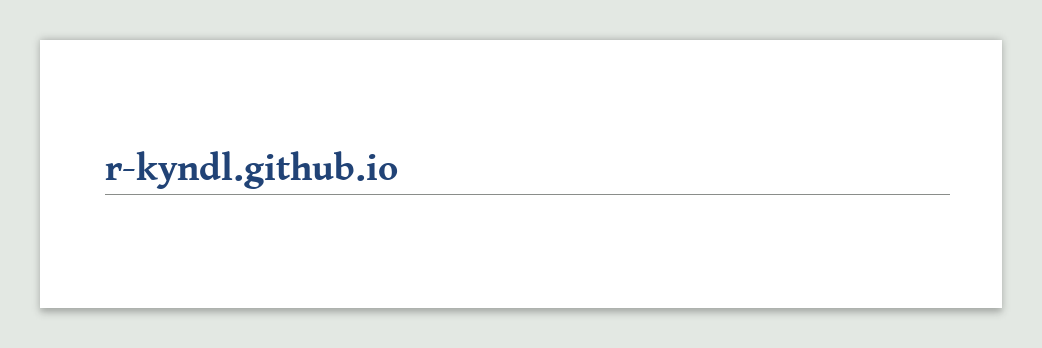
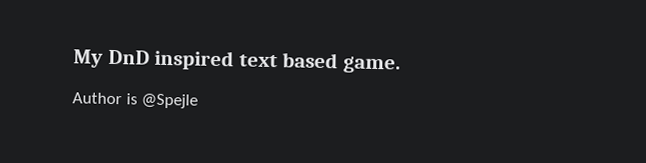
[105,151,398,189] r-kyndl.github.io -> [73,49,401,74] [72,92,199,109] My DnD inspired text based game. // Author is @Spejle

